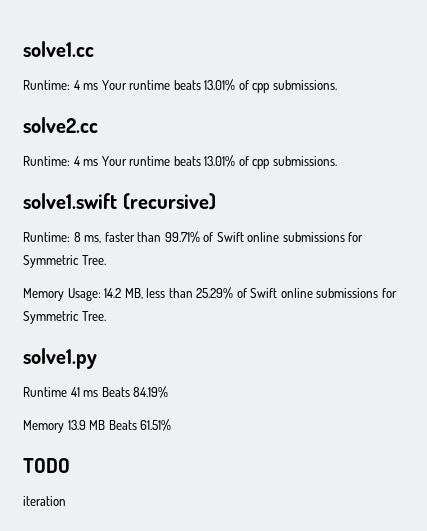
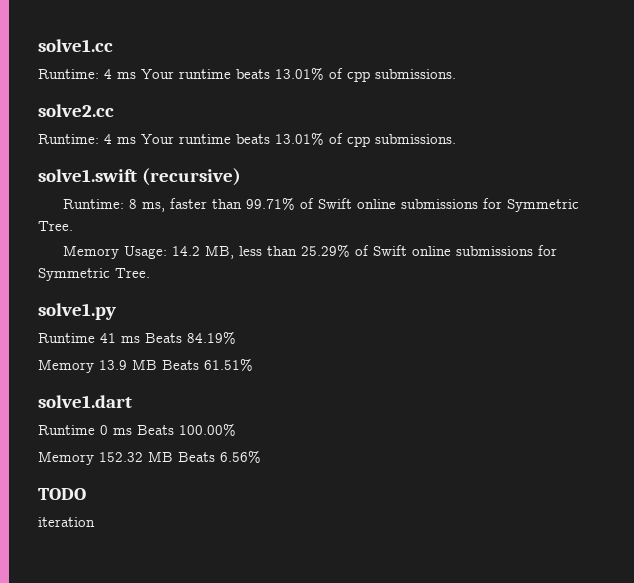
(172, 425) none -> [38,395,132,408] [38,423,236,436] [38,450,261,465] // solve1.dart // Runtime 0 ms Beats 100.00% // Memory 152.32 MB Beats 6.56%

